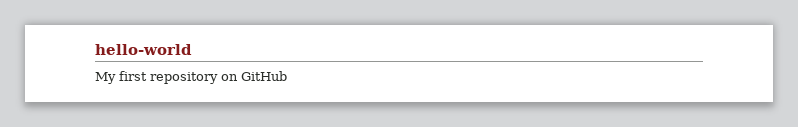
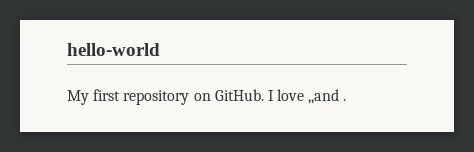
[241,71,287,81] GitHub -> [214,89,347,104] GitHub. I love ,,and .

